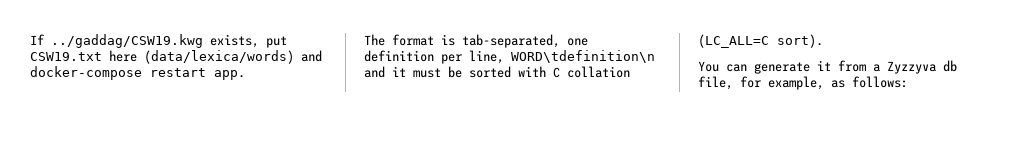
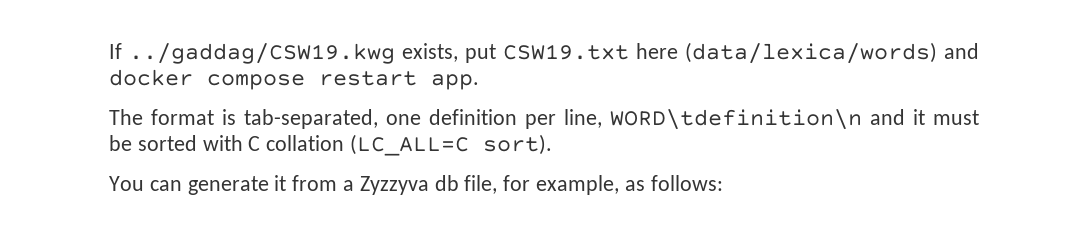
[30,66,142,80] docker-compose -> [109,69,305,90] docker compose

